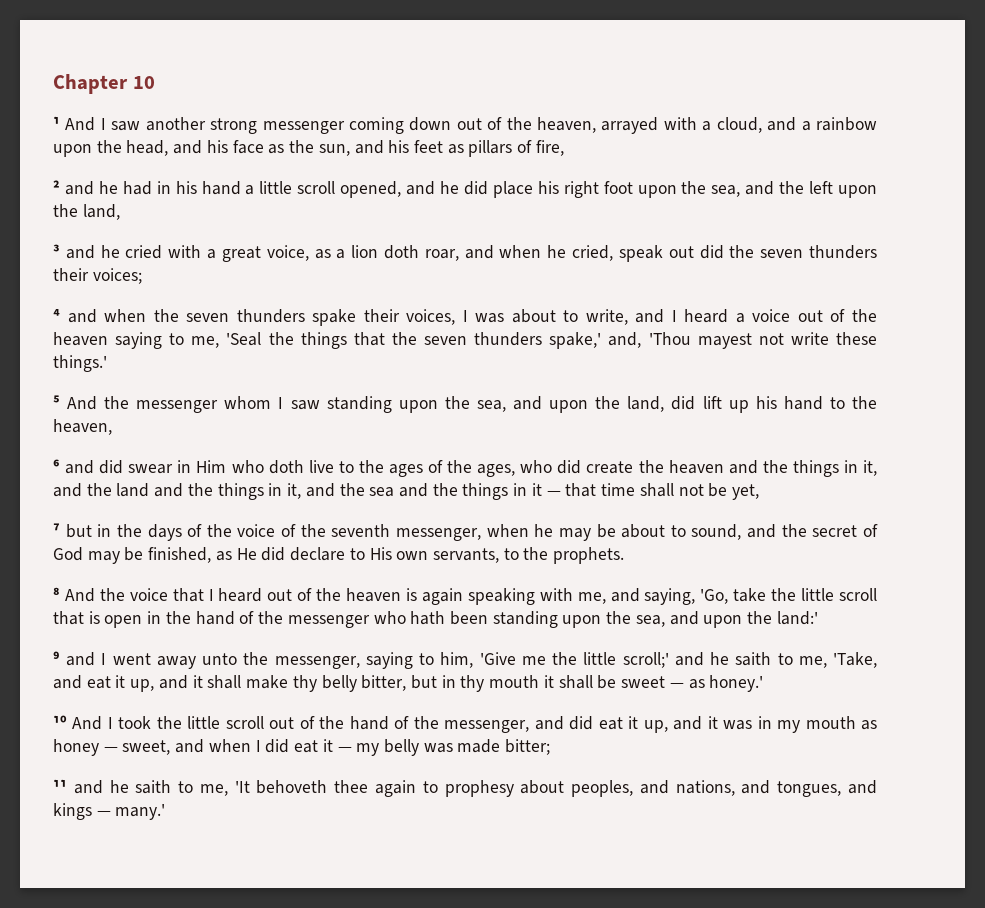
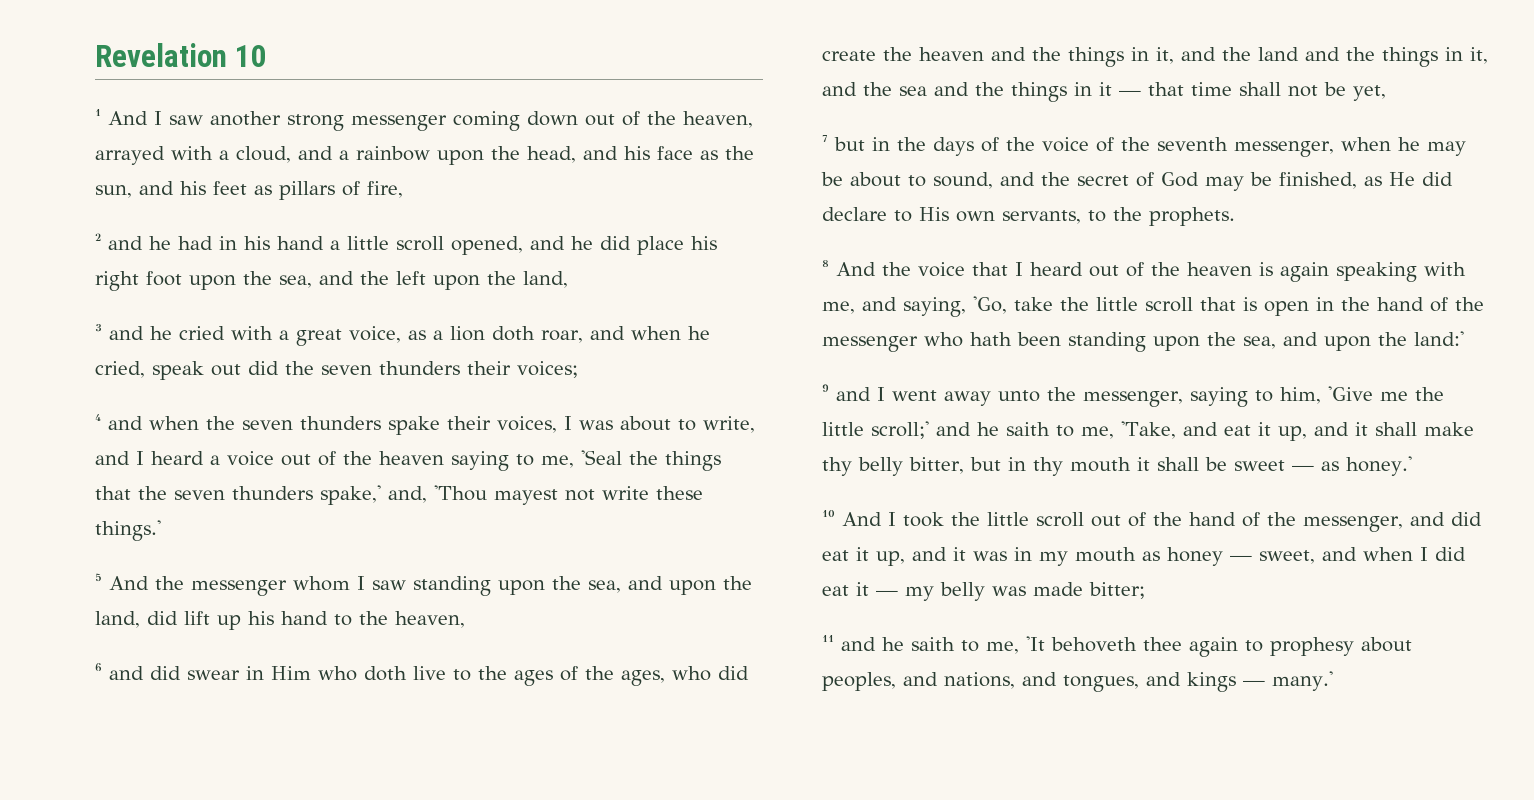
[53,74,128,94] Chapter -> [95,43,227,67] Revelation

